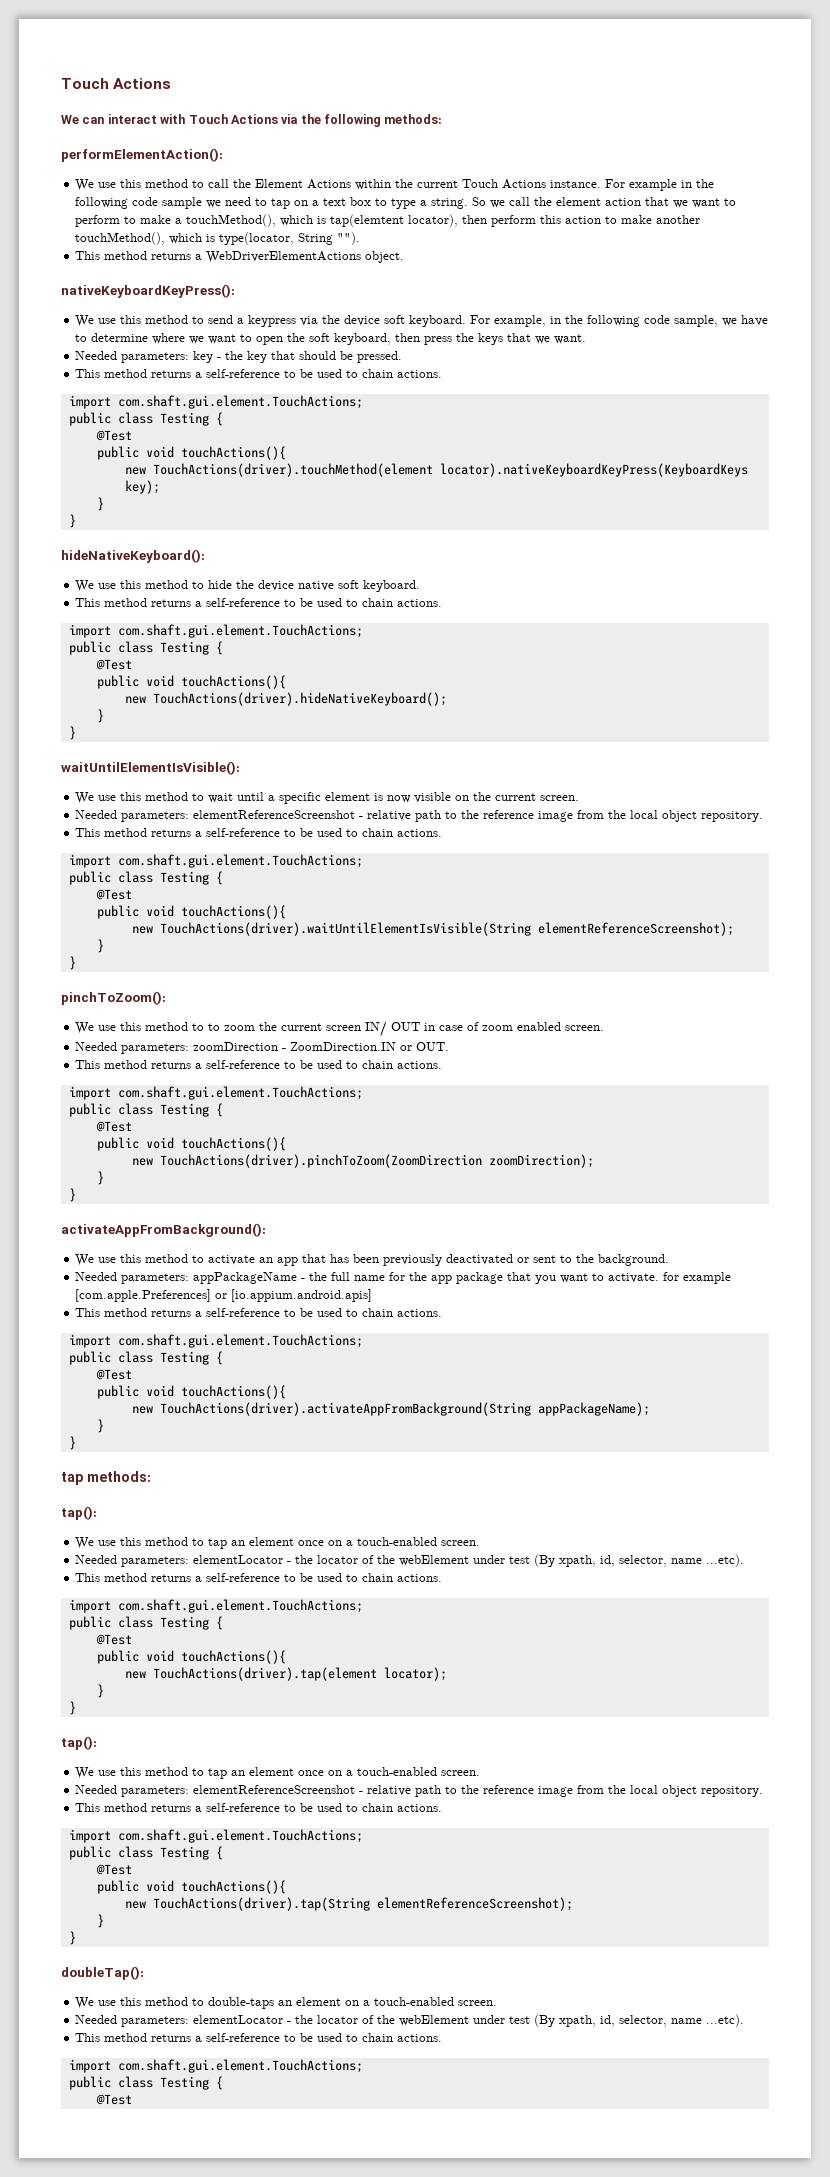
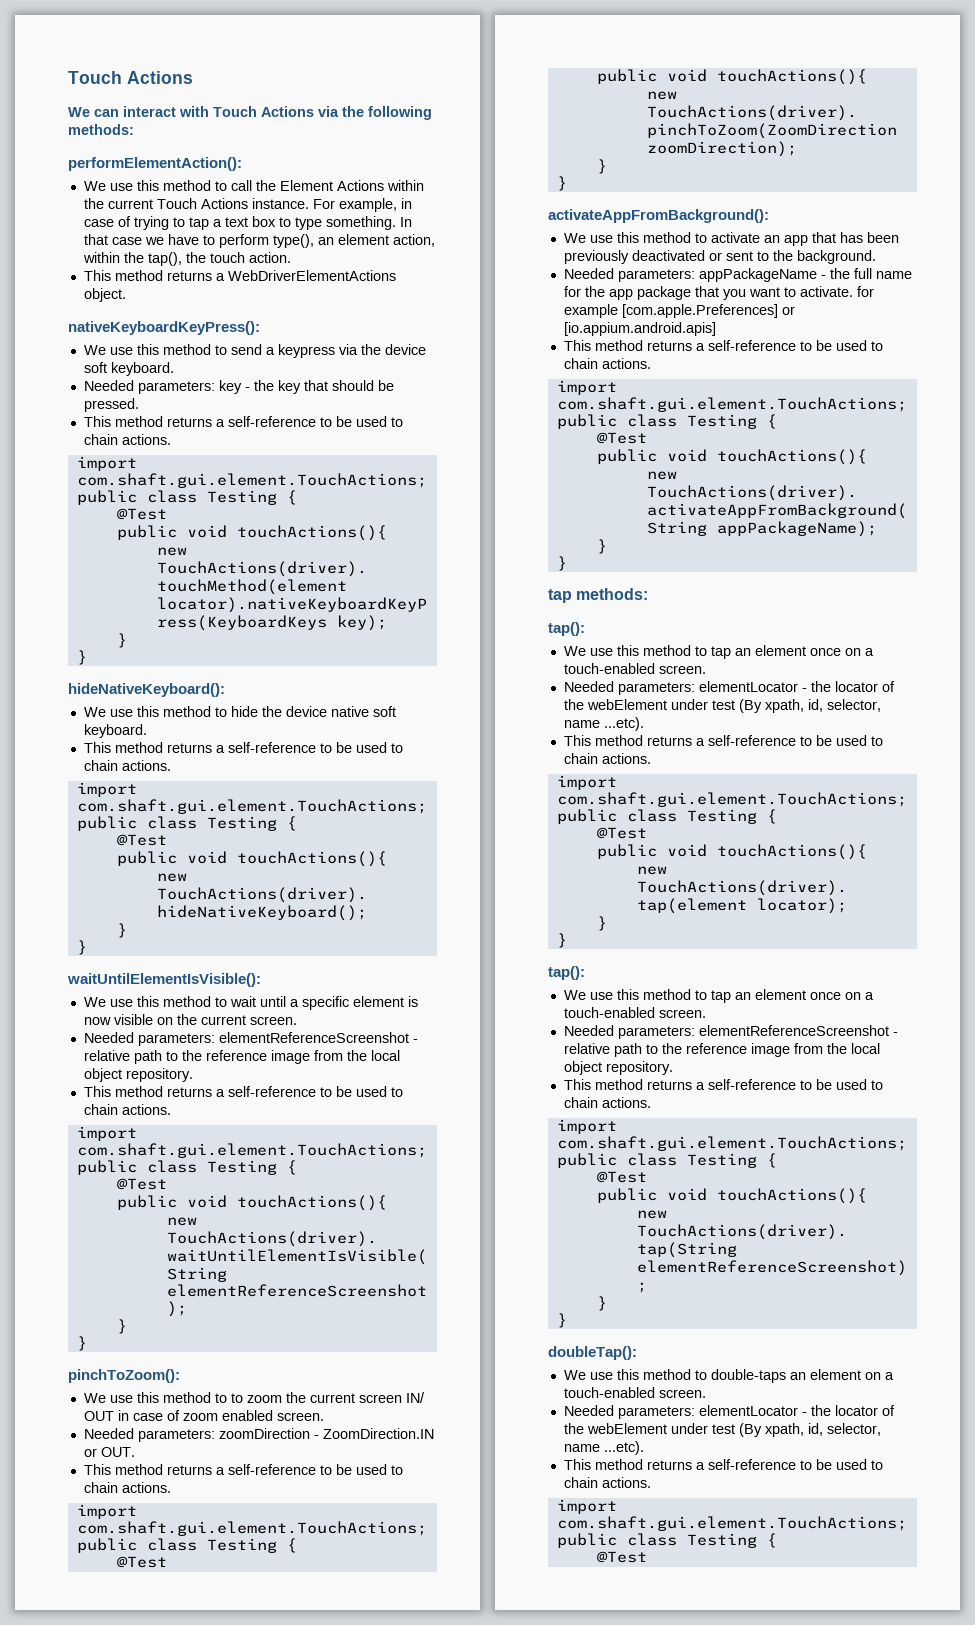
[629,179,715,191] [75,197,309,209] example in the following code sample we need to tap on -> [338,198,412,212] [83,216,209,230] example, in case of trying to tap
[420,197,737,209] [75,214,701,227] [75,232,361,245] a string. So we call the element action that we want to perform to make a touchMethod(), which is tap(elemtent locator), then perform this action to make another touchMethod(), which is type(locator, String ""). -> [325,216,412,230] [83,234,435,248] [82,252,291,266] something. In that case we have to perform type(), an element action, within the tap(), the touch action.
[470,315,769,327] [75,333,587,345] For example, in the following code sample, we have to determine where we want to open the soft keyboard, then press the keys that we want. -> (174, 369) none

